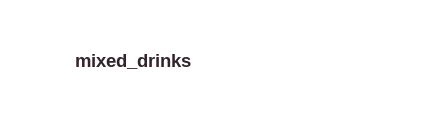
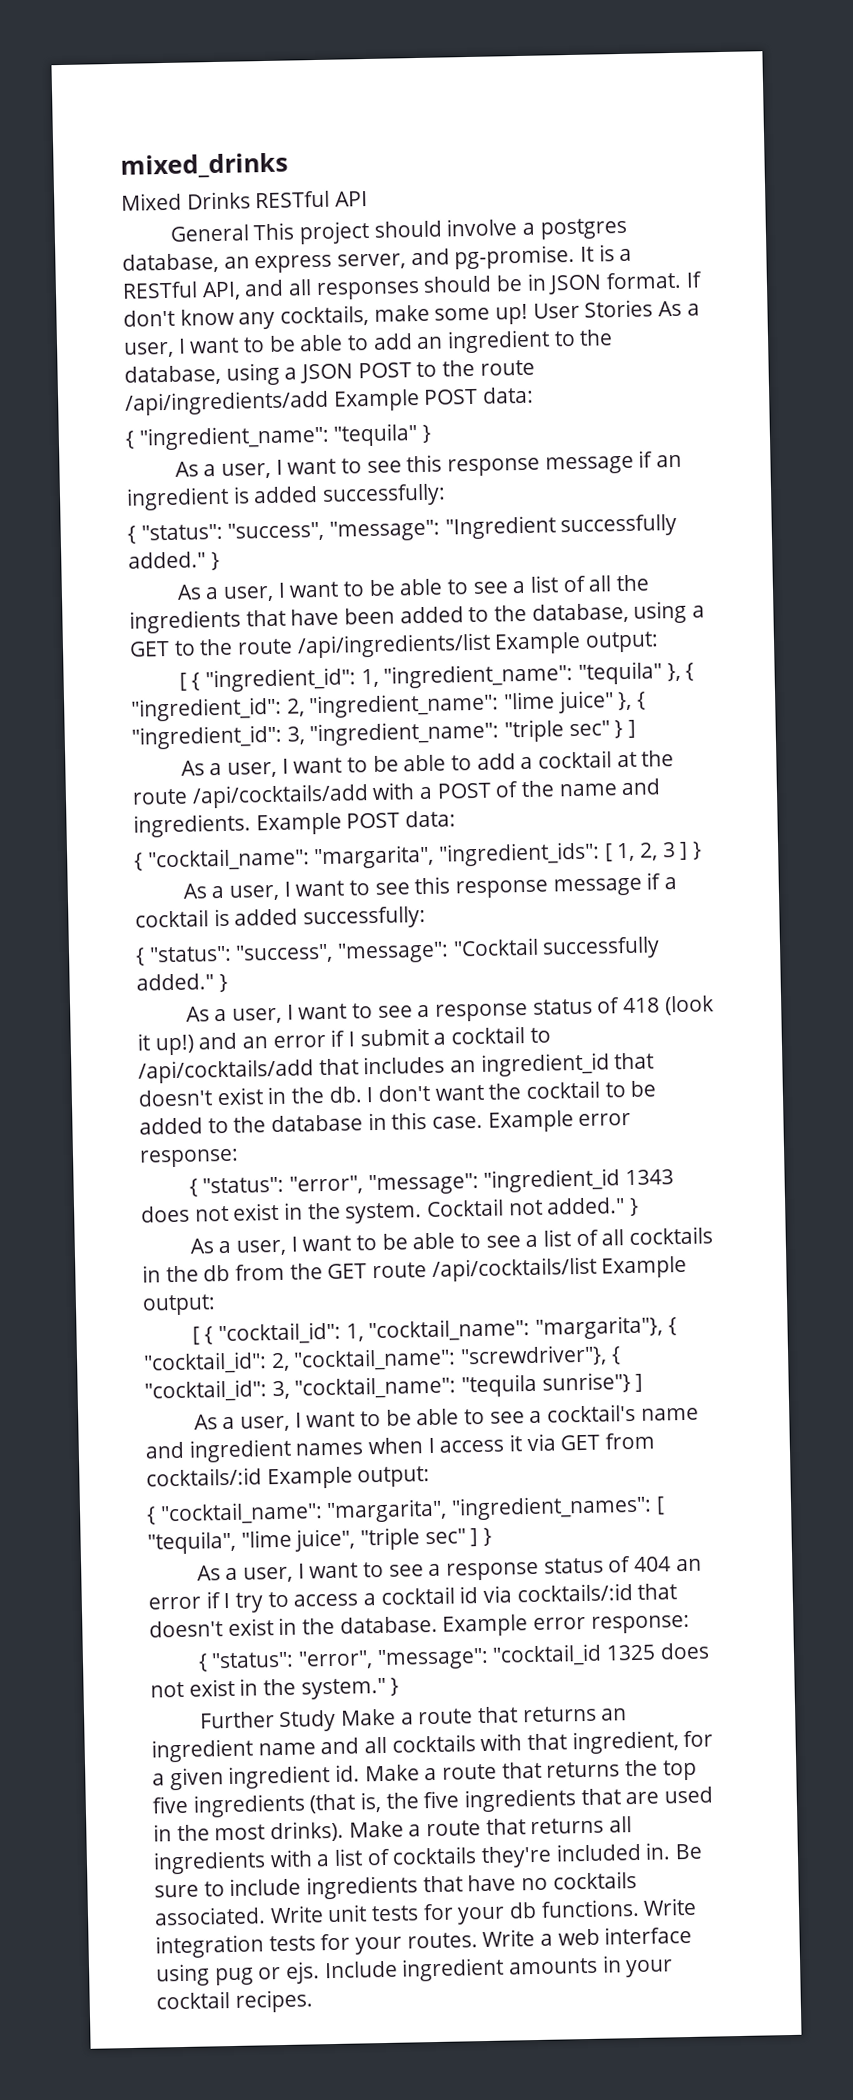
(191, 61) none -> [121,190,369,211] [169,217,628,245] [122,244,633,274] [122,271,703,301] [123,299,700,330] [123,329,614,358] [124,359,535,386] [125,386,535,416] [125,423,433,451] [174,450,682,479] [126,483,447,511] [127,513,678,544] [128,551,220,571] [176,574,649,602] [129,600,706,634] [129,631,660,659] [178,661,695,693] [131,690,647,722] [131,719,637,750] [180,750,675,778] [132,778,662,809] [133,810,457,838] [134,841,702,872] [182,872,677,901] [135,905,427,930] [135,936,661,966] [136,973,228,993] [185,995,714,1024] [137,1026,551,1056] [138,1052,655,1084] [138,1080,657,1107] [139,1110,632,1135] [139,1148,239,1168] [188,1168,674,1197] [141,1197,640,1224] [189,1226,713,1256] [142,1255,688,1283] [142,1294,216,1316] [191,1315,677,1346] [143,1344,621,1375] [144,1372,644,1403] [193,1403,699,1432] [145,1432,656,1463] [146,1466,431,1490] [146,1494,665,1526] [147,1527,493,1555] [196,1556,702,1583] [148,1583,678,1613] [149,1614,690,1638] [197,1642,710,1672] [150,1677,400,1700] [199,1705,628,1733] [151,1730,714,1763] [152,1759,697,1791] [152,1786,714,1818] [153,1816,633,1843] [153,1842,704,1875] [154,1871,637,1900] [154,1897,698,1926] [155,1925,693,1959] [155,1955,674,1987] [156,1989,313,2013] // Mixed Drinks RESTful API // General This project should involve a postgres database, an express server, and pg-promise. It is a RESTful API, and all responses should be in JSON format. If don't know any cocktails, make some up! User Stories As a user, I want to be able to add an ingredient to the database, using a JSON POST to the route /api/ingredients/add Example POST data: // { "ingredient_name": "tequila" } // As a user, I want to see this response message if an ingredient is added successfully: // { "status": "success", "message": "Ingredient successfully added." } // As a user, I want to be able to see a list of all the ingredients that have been added to the database, using a GET to the route /api/ingredients/list Example output: // [ { "ingredient_id": 1, "ingredient_name": "tequila" }, { "ingredient_id": 2, "ingredient_name": "lime juice" }, { "ingredient_id": 3, "ingredient_name": "triple sec" } ] // As a user, I want to be able to add a cocktail at the route /api/cocktails/add with a POST of the name and ingredients. Example POST data: // { "cocktail_name": "margarita", "ingredient_ids": [ 1, 2, 3 ] } // As a user, I want to see this response message if a cocktail is added successfully: // { "status": "success", "message": "Cocktail successfully added." } // As a user, I want to see a response status of 418 (look it up!) and an error if I submit a cocktail to /api/cocktails/add that includes an ingredient_id that doesn't exist in the db. I don't want the cocktail to be added to the database in this case. Example error response: // { "status": "error", "message": "ingredient_id 1343 does not exist in the system. Cocktail not added." } // As a user, I want to be able to see a list of all cocktails in the db from the GET route /api/cocktails/list Example output: // [ { "cocktail_id": 1, "cocktail_name": "margarita"}, { "cocktail_id": 2, "cocktail_name": "screwdriver"}, { "cocktail_id": 3, "cocktail_name": "tequila sunrise"} ] // As a user, I want to be able to see a cocktail's name and ingredient names when I access it via GET from cocktails/:id Example output: // { "cocktail_name": "margarita", "ingredient_names": [ "tequila", "lime juice", "triple sec" ] } // As a user, I want to see a response status of 404 an error if I try to access a cocktail id via cocktails/:id that doesn't exist in the database. Example error response: // { "status": "error", "message": "cocktail_id 1325 does not exist in the system." } // Further Study Make a route that returns an ingredient name and all cocktails with that ingredient, for a given ingredient id. Make a route that returns the top five ingredients (that is, the five ingredients that are used in the most drinks). Make a route that returns all ingredients with a list of cocktails they're included in. Be sure to include ingredients that have no cocktails associated. Write unit tests for your db functions. Write integration tests for your routes. Write a web interface using pug or ejs. Include ingredient amounts in your cocktail recipes.

